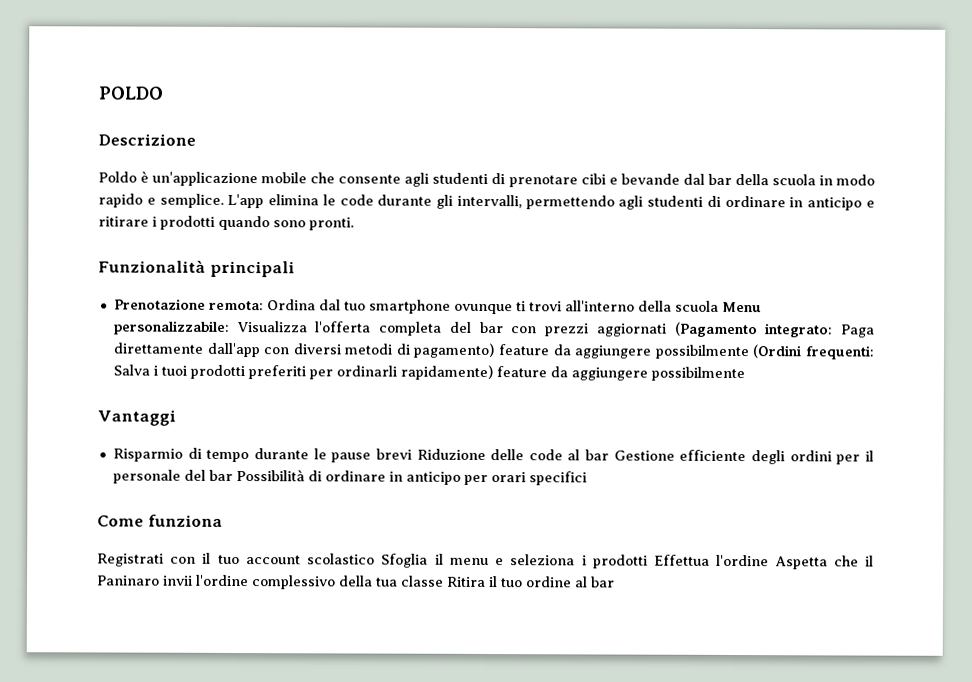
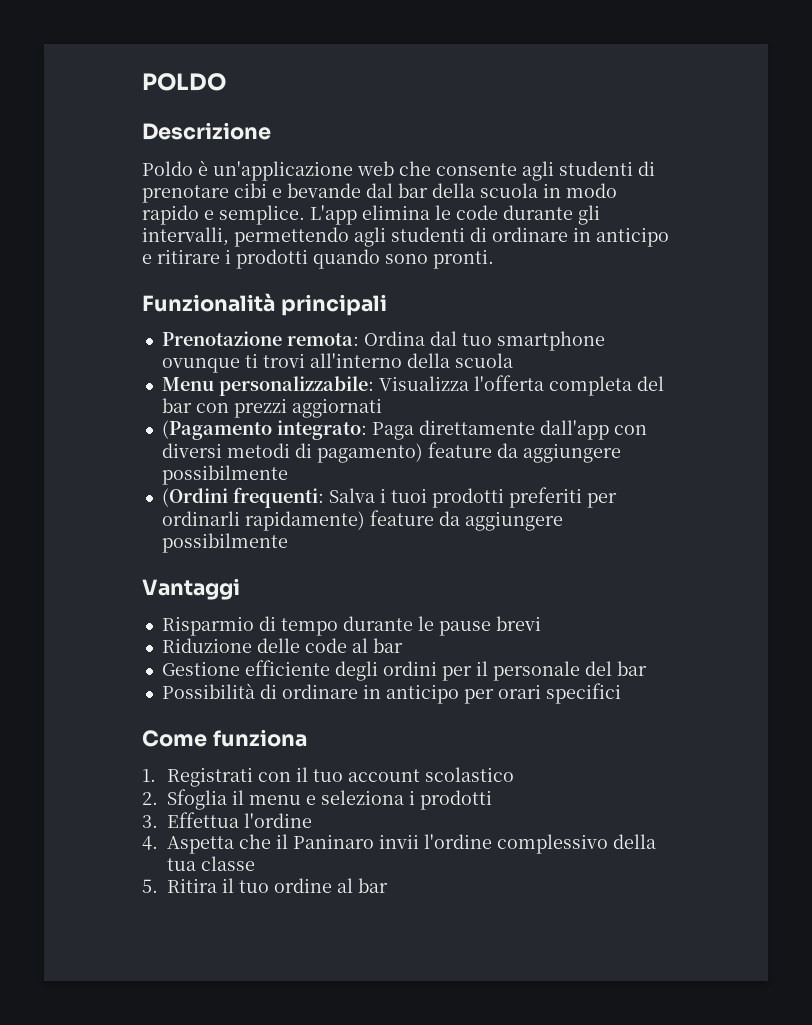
[261,172,308,184] mobile -> [357,161,394,176] web
(719, 306) none -> (513, 360) //
(667, 330) none -> (382, 408) //
(749, 352) none -> (288, 475) //
(412, 454) none -> (541, 623) //
(610, 455) none -> (403, 645) //
(233, 475) none -> (647, 668) //
(223, 520) none -> [142,769,156,782] 1.
(376, 559) none -> [142,792,158,805] // 2.
(648, 561) none -> [142,815,158,828] // 3.
(770, 560) none -> [142,836,158,850] // 4.
(444, 581) none -> [142,879,158,893] // 5.

